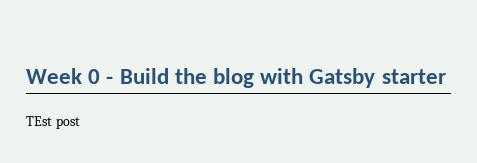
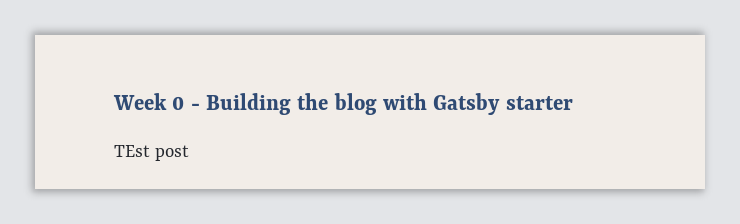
[119,68,169,84] Build -> [206,93,292,115] Building

